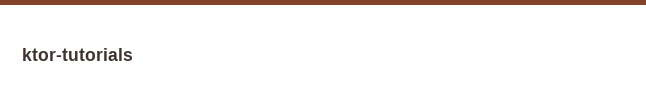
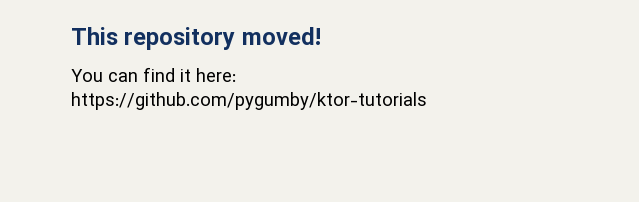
[22,48,133,61] ktor-tutorials -> [71,27,321,50] [71,67,236,82] [71,92,427,110] This repository moved! // You can find it here: https://github.com/pygumby/ktor-tutorials

